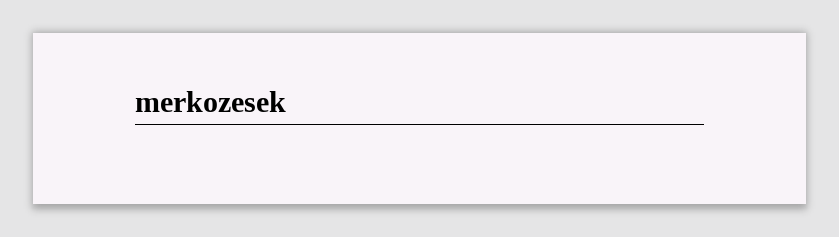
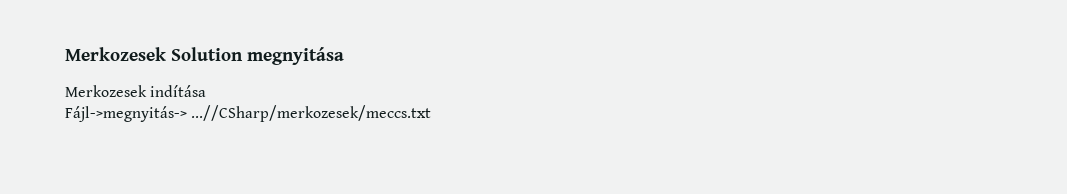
[135,91,286,112] merkozesek -> [65,47,344,65] [65,85,207,97] [65,105,432,122] Merkozesek Solution megnyitása // Merkozesek indítása // Fájl->megnyitás-> ...//CSharp/merkozesek/meccs.txt

